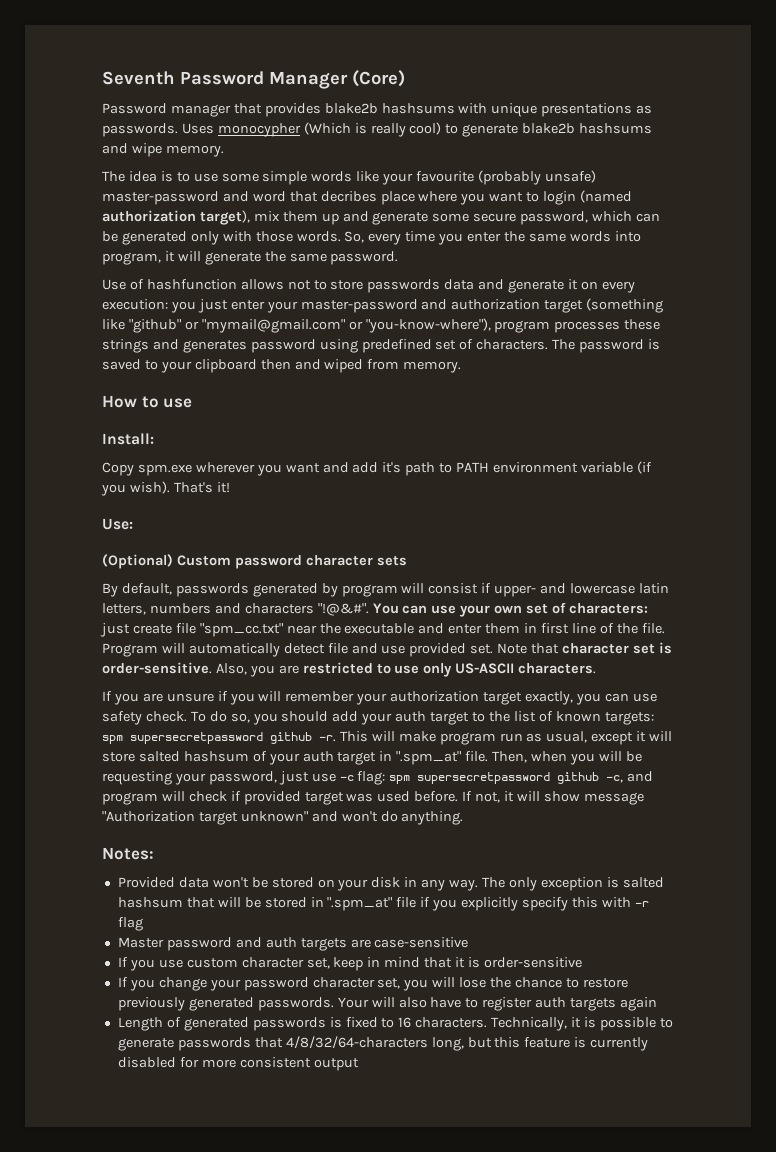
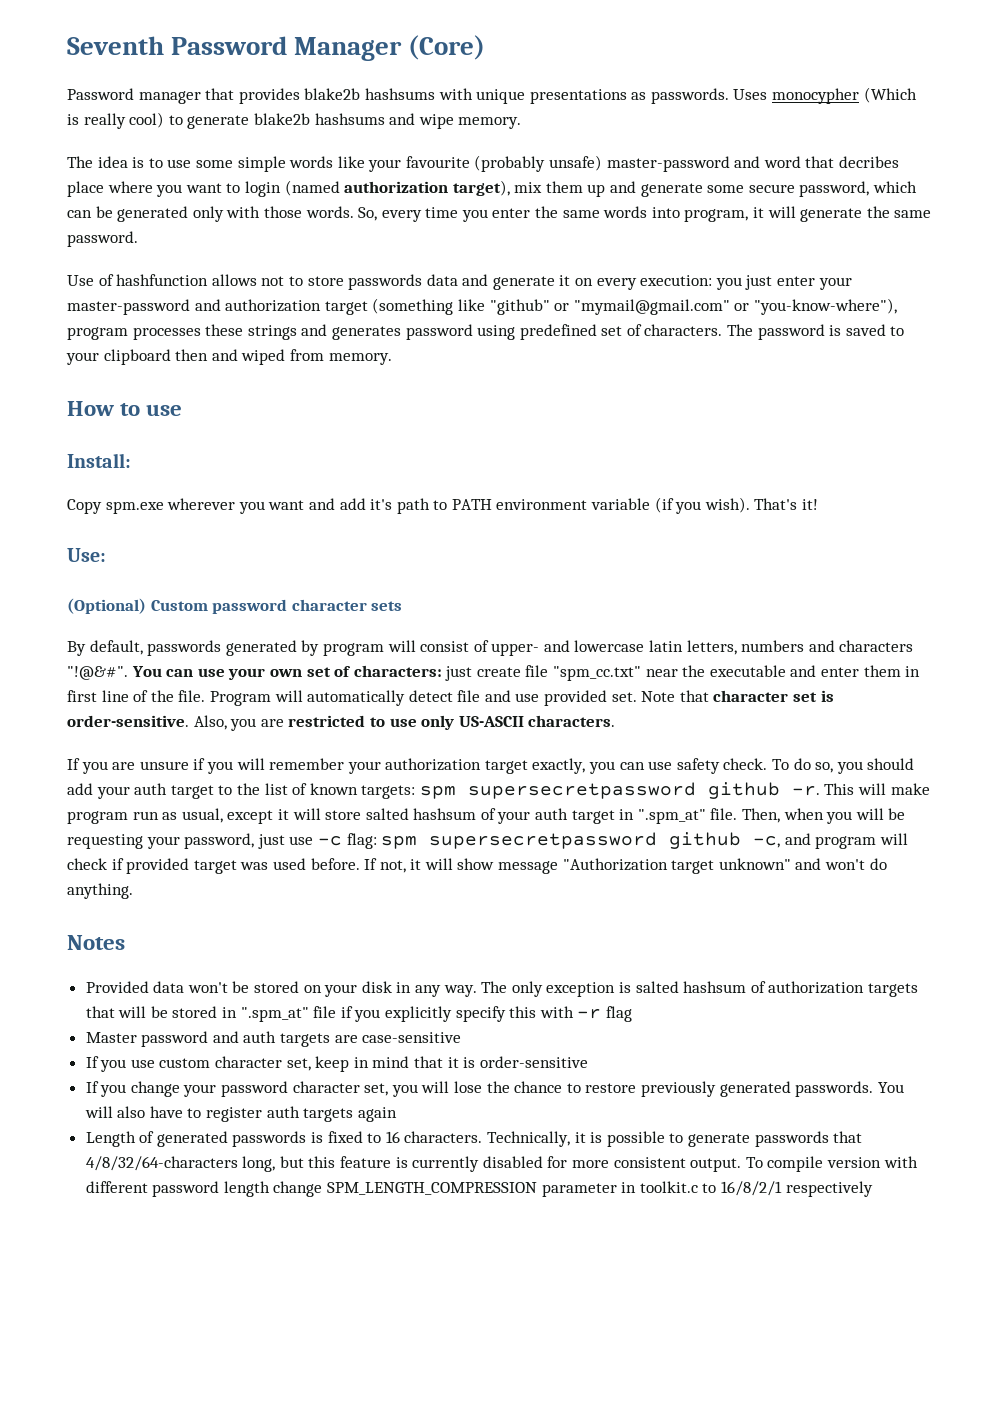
[481,583,492,593] if -> [473,640,489,652] of
[102,847,154,860] Notes: -> [67,935,125,950] Notes
(183, 902) none -> [750,981,918,997] of authorization targets
[337,997,369,1008] Your -> [877,1082,904,1093] You
[313,1058,359,1071] output -> [690,1156,918,1172] [85,1181,873,1197] output. To compile version with different password length change SPM_LENGTH_COMPRESSION parameter in toolkit.c to 16/8/2/1 respectively

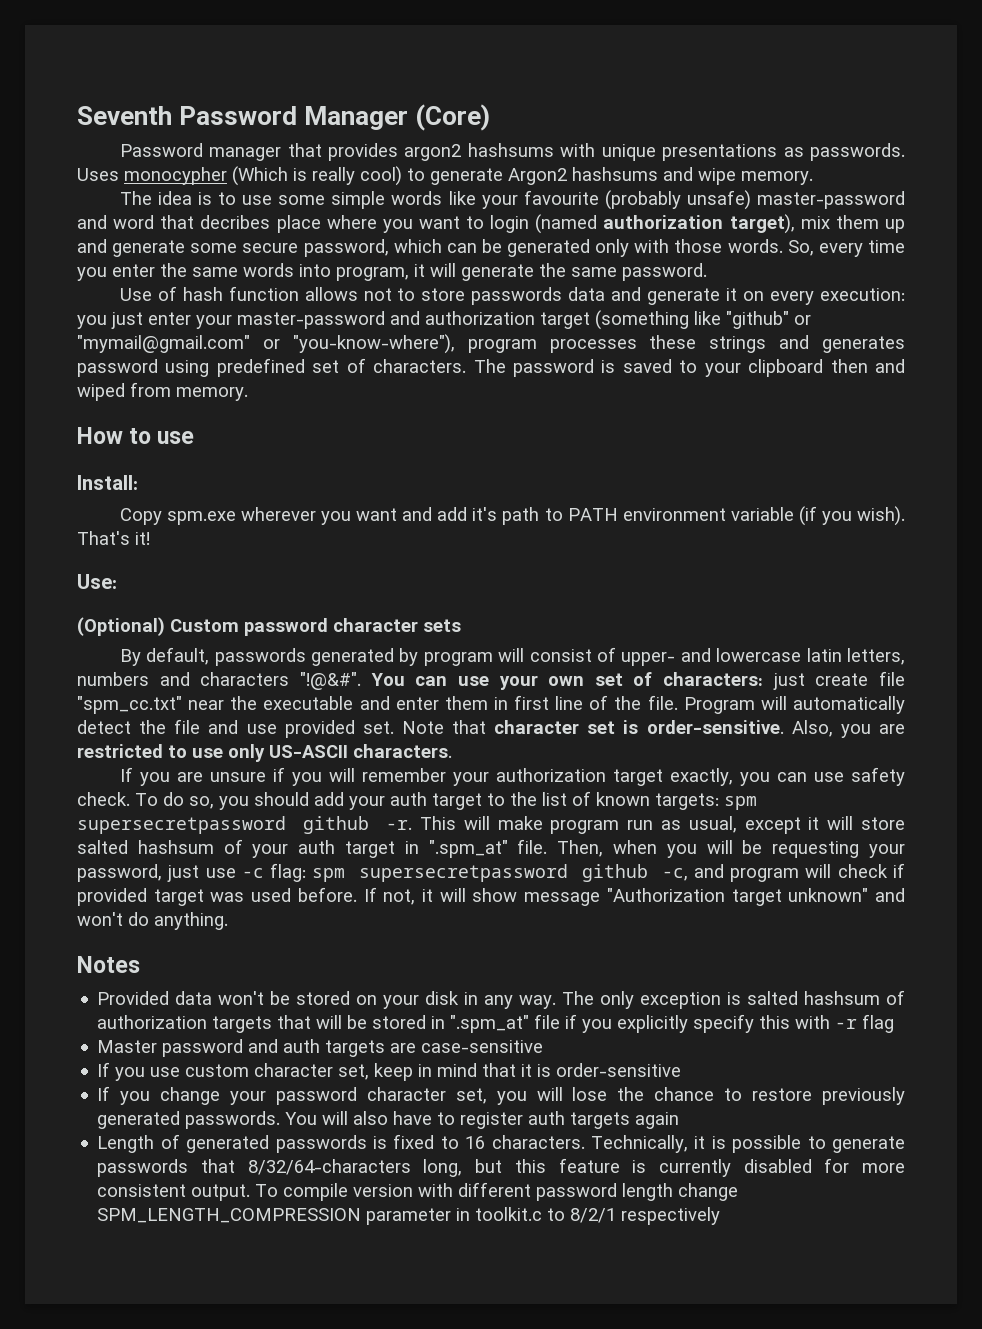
[304,88,361,100] blake2b -> [404,144,462,161] argon2
[253,113,310,125] blake2b -> [508,168,567,185] Argon2
[116,274,209,286] hashfunction -> [182,286,299,301] hash function
(453, 696) none -> [139,720,167,734] the
[85,1156,238,1171] 4/8/32/64-characters -> [247,1159,411,1175] 8/32/64-characters
[721,1181,783,1196] 16/8/2/1 -> [570,1208,617,1223] 8/2/1

